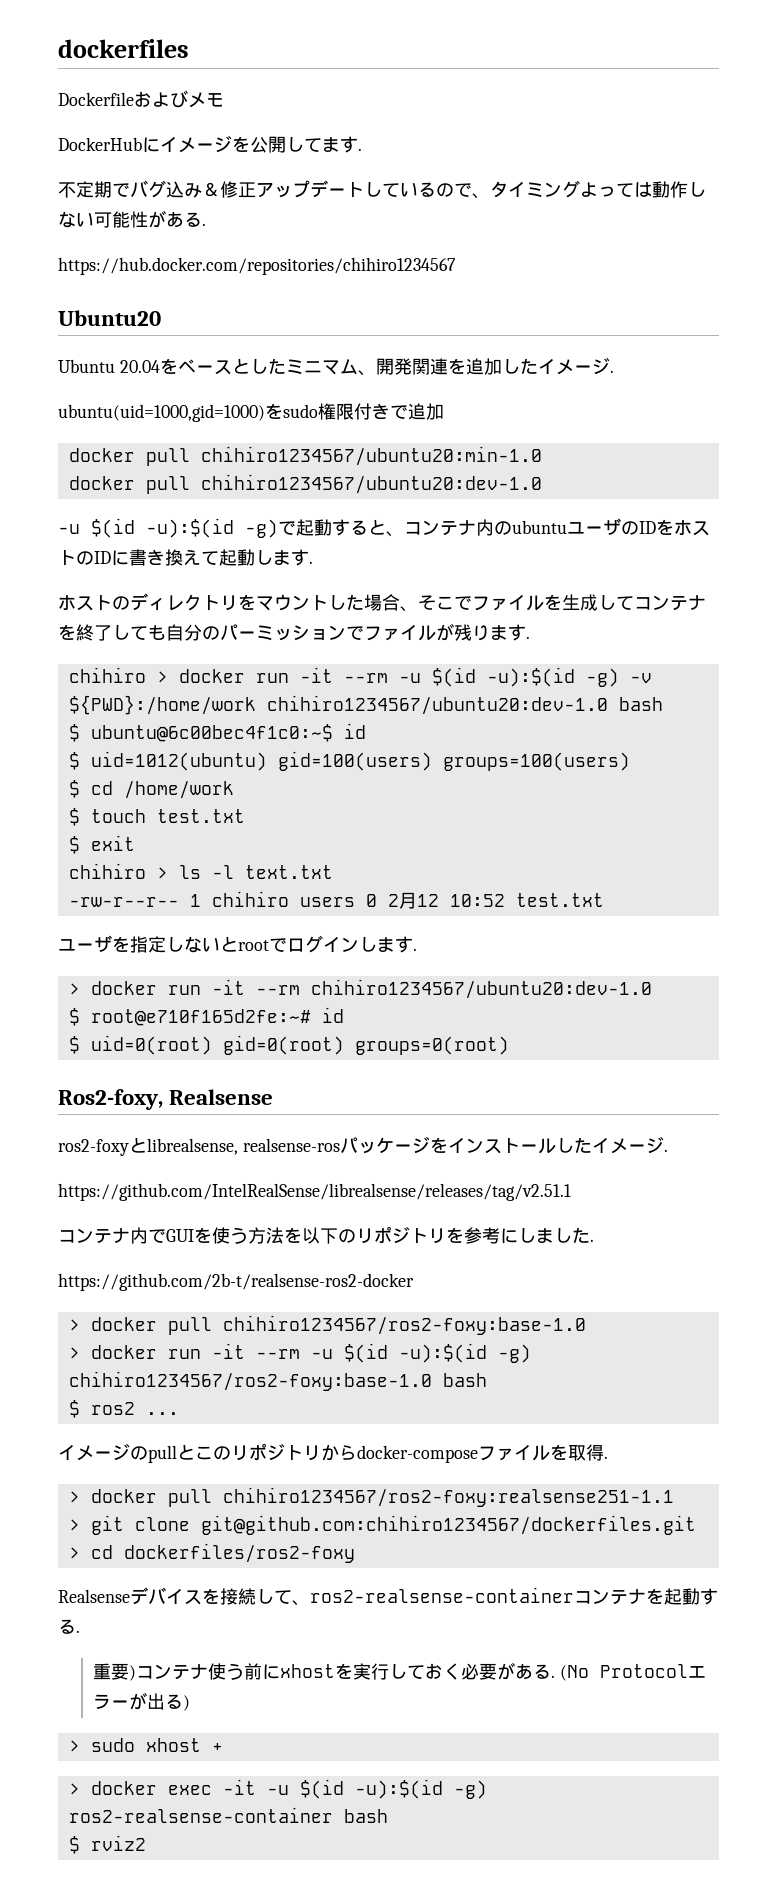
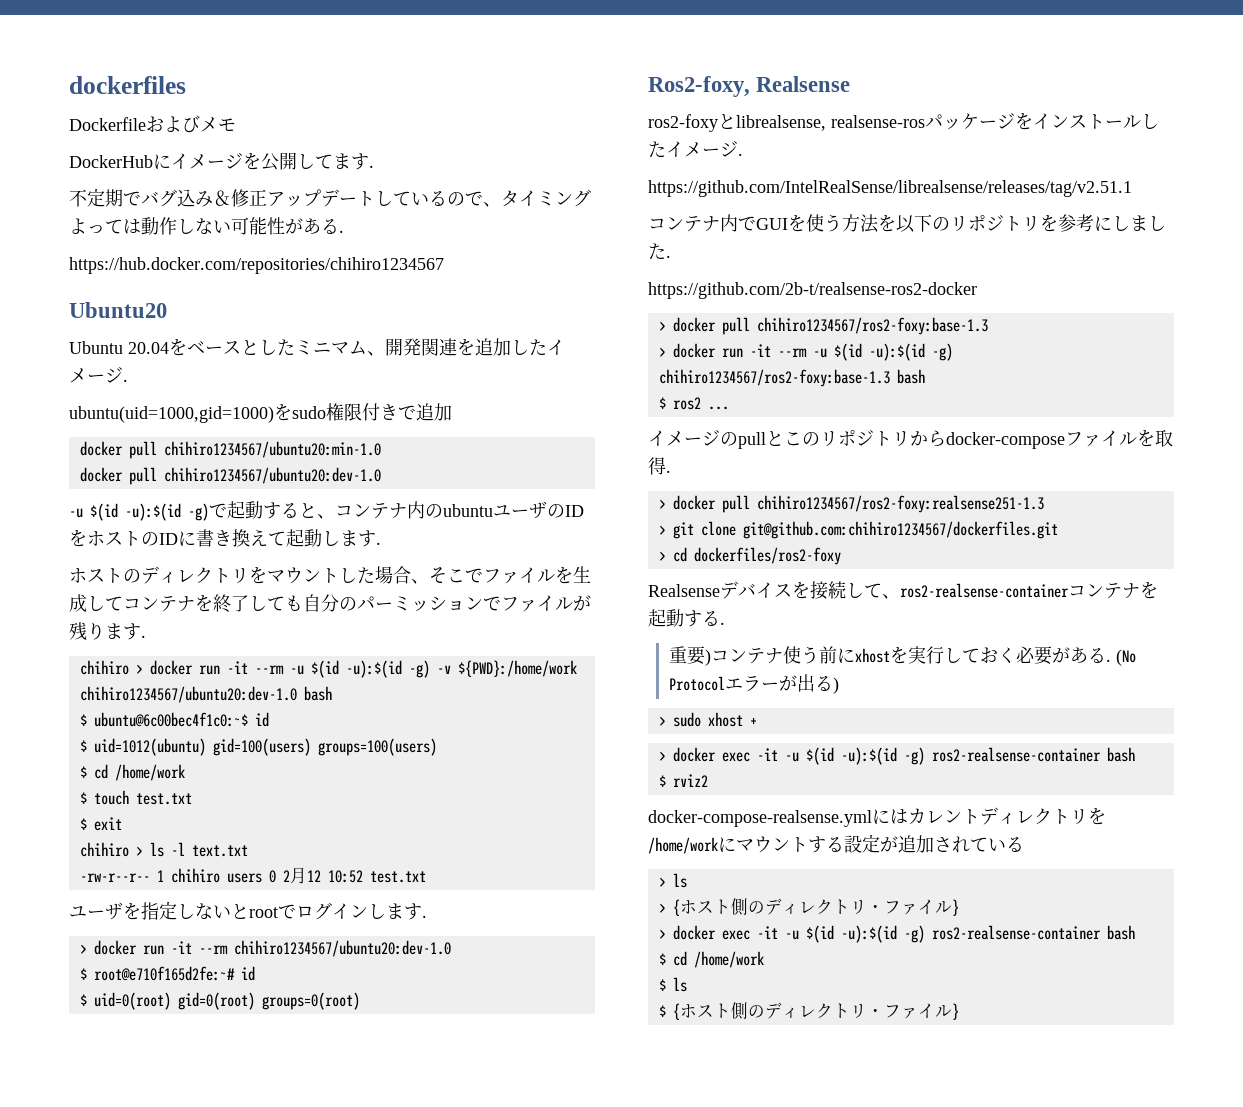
[222,1315,586,1335] [68,1343,531,1363] [68,1371,432,1391] chihiro1234567/ros2-foxy:base-1.0 // > docker run -it --rm -u $(id -u):$(id -g) chihiro1234567/ros2-foxy:base-1.0 -> [756,317,988,335] [658,343,953,361] [658,369,890,387] chihiro1234567/ros2-foxy:base-1.3 // > docker run -it --rm -u $(id -u):$(id -g) chihiro1234567/ros2-foxy:base-1.3
[222,1487,674,1507] chihiro1234567/ros2-foxy:realsense251-1.1 -> [756,495,1044,513] chihiro1234567/ros2-foxy:realsense251-1.3
(146, 1843) none -> [648,807,1106,827] [648,834,1024,854] [658,873,687,888] [658,898,959,916] [658,925,1135,943] [658,951,764,968] [658,977,687,992] [658,1002,959,1020] // docker-compose-realsense.ymlにはカレントディレクトリを/home/workにマウントする設定が追加されている // > ls // > {ホスト側のディレクトリ・ファイル} // > docker exec -it -u $(id -u):$(id -g) ros2-realsense-container bash // $ cd /home/work // $ ls // $ {ホスト側のディレクトリ・ファイル}

